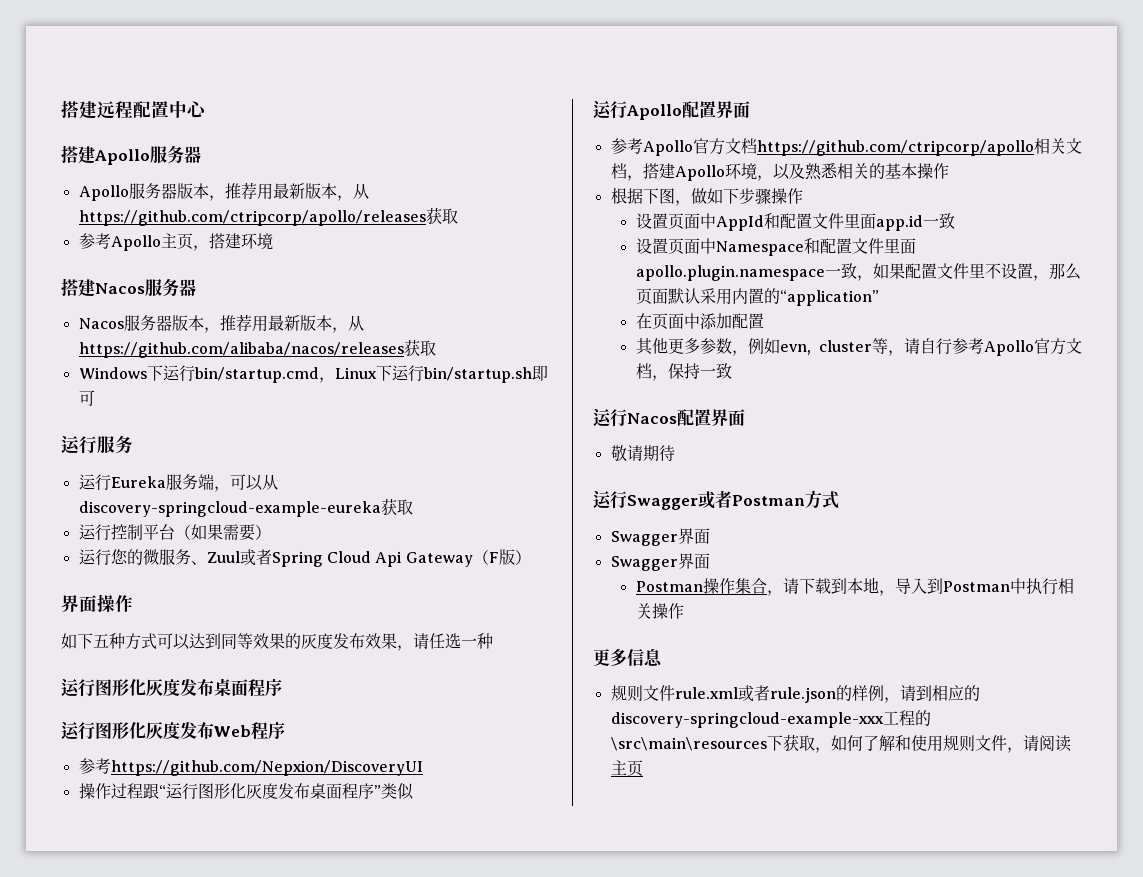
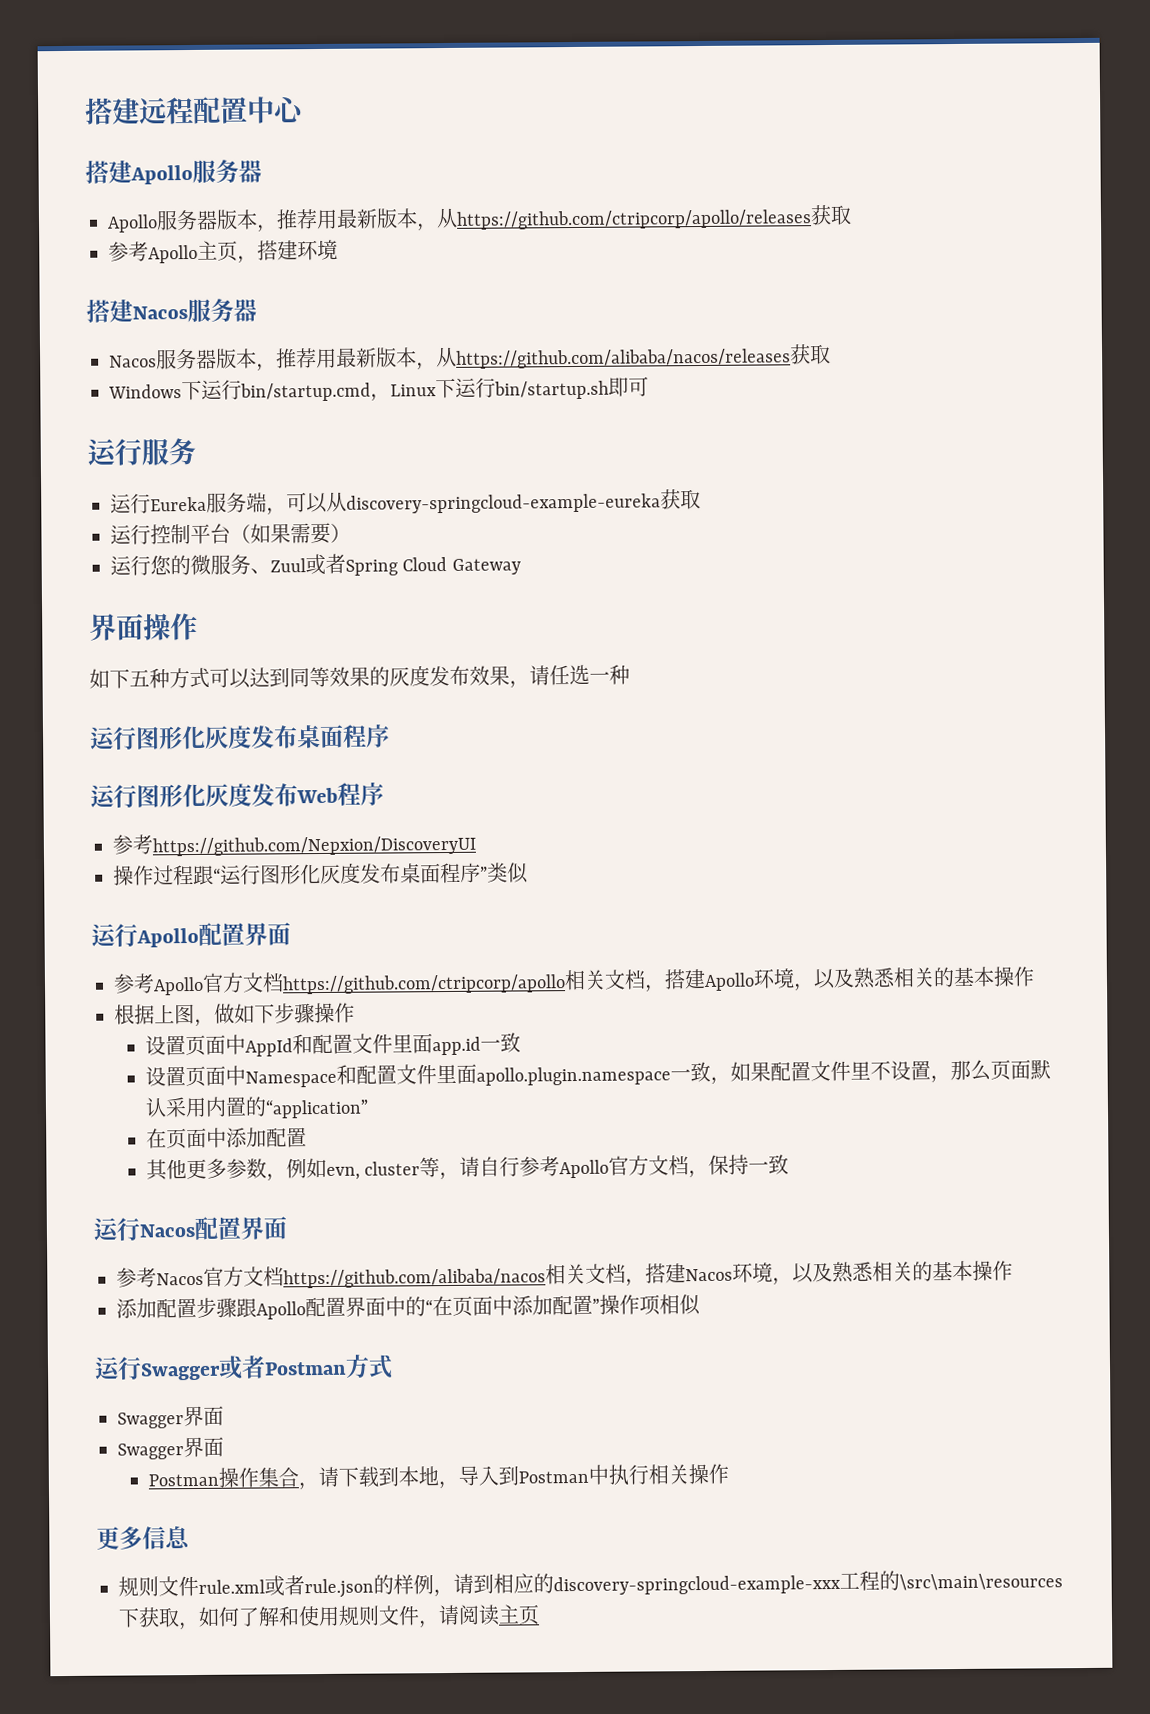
[375,551,403,567] Api -> (448, 564) none
[472,549,531,565] （F版） -> (521, 566) none
[642,188,659,204] 下 -> [154,1004,175,1024] 上
[610,445,675,462] 敬请期待 -> [116,1260,1013,1289] [116,1294,701,1320] 参考Nacos官方文档https://github.com/alibaba/nacos相关文档，搭建Nacos环境，以及熟悉相关的基本操作 // 添加配置步骤跟Apollo配置界面中的“在页面中添加配置”操作项相似

